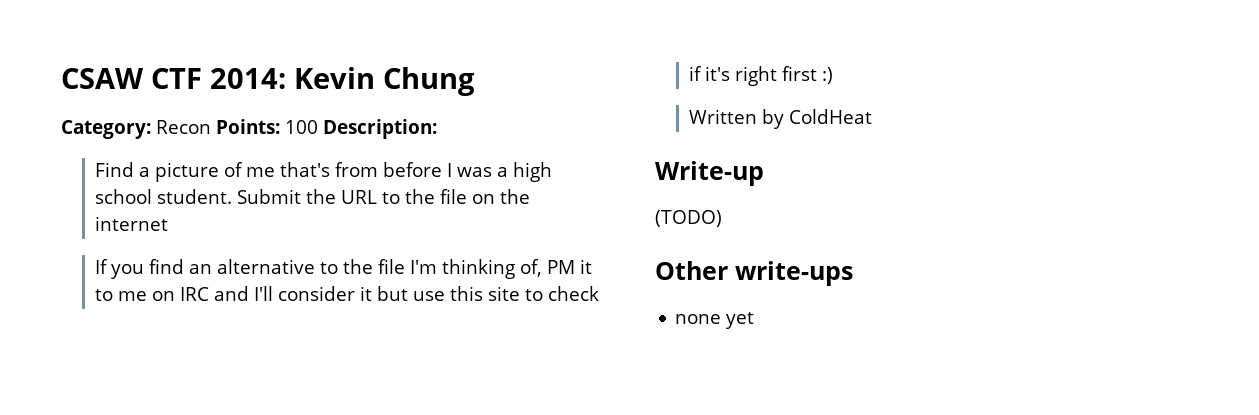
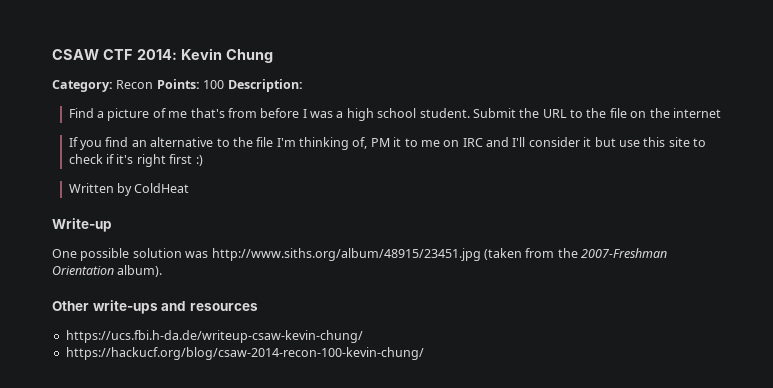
[655,210,722,227] [655,261,853,286] [675,312,755,329] (TODO) // Other write-ups // none yet -> [52,248,667,261] [52,265,163,277] [52,300,258,314] [65,330,363,343] [65,347,424,360] One possible solution was http://www.siths.org/album/48915/23451.jpg (taken from the 2007-Freshman Orientation album). // Other write-ups and resources // https://ucs.fbi.h-da.de/writeup-csaw-kevin-chung/ // https://hackucf.org/blog/csaw-2014-recon-100-kevin-chung/

